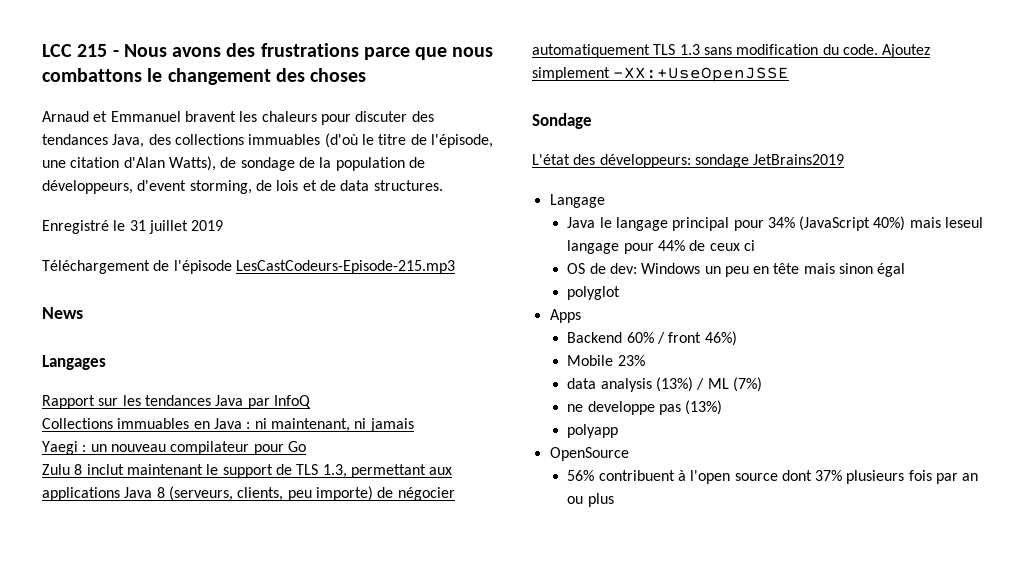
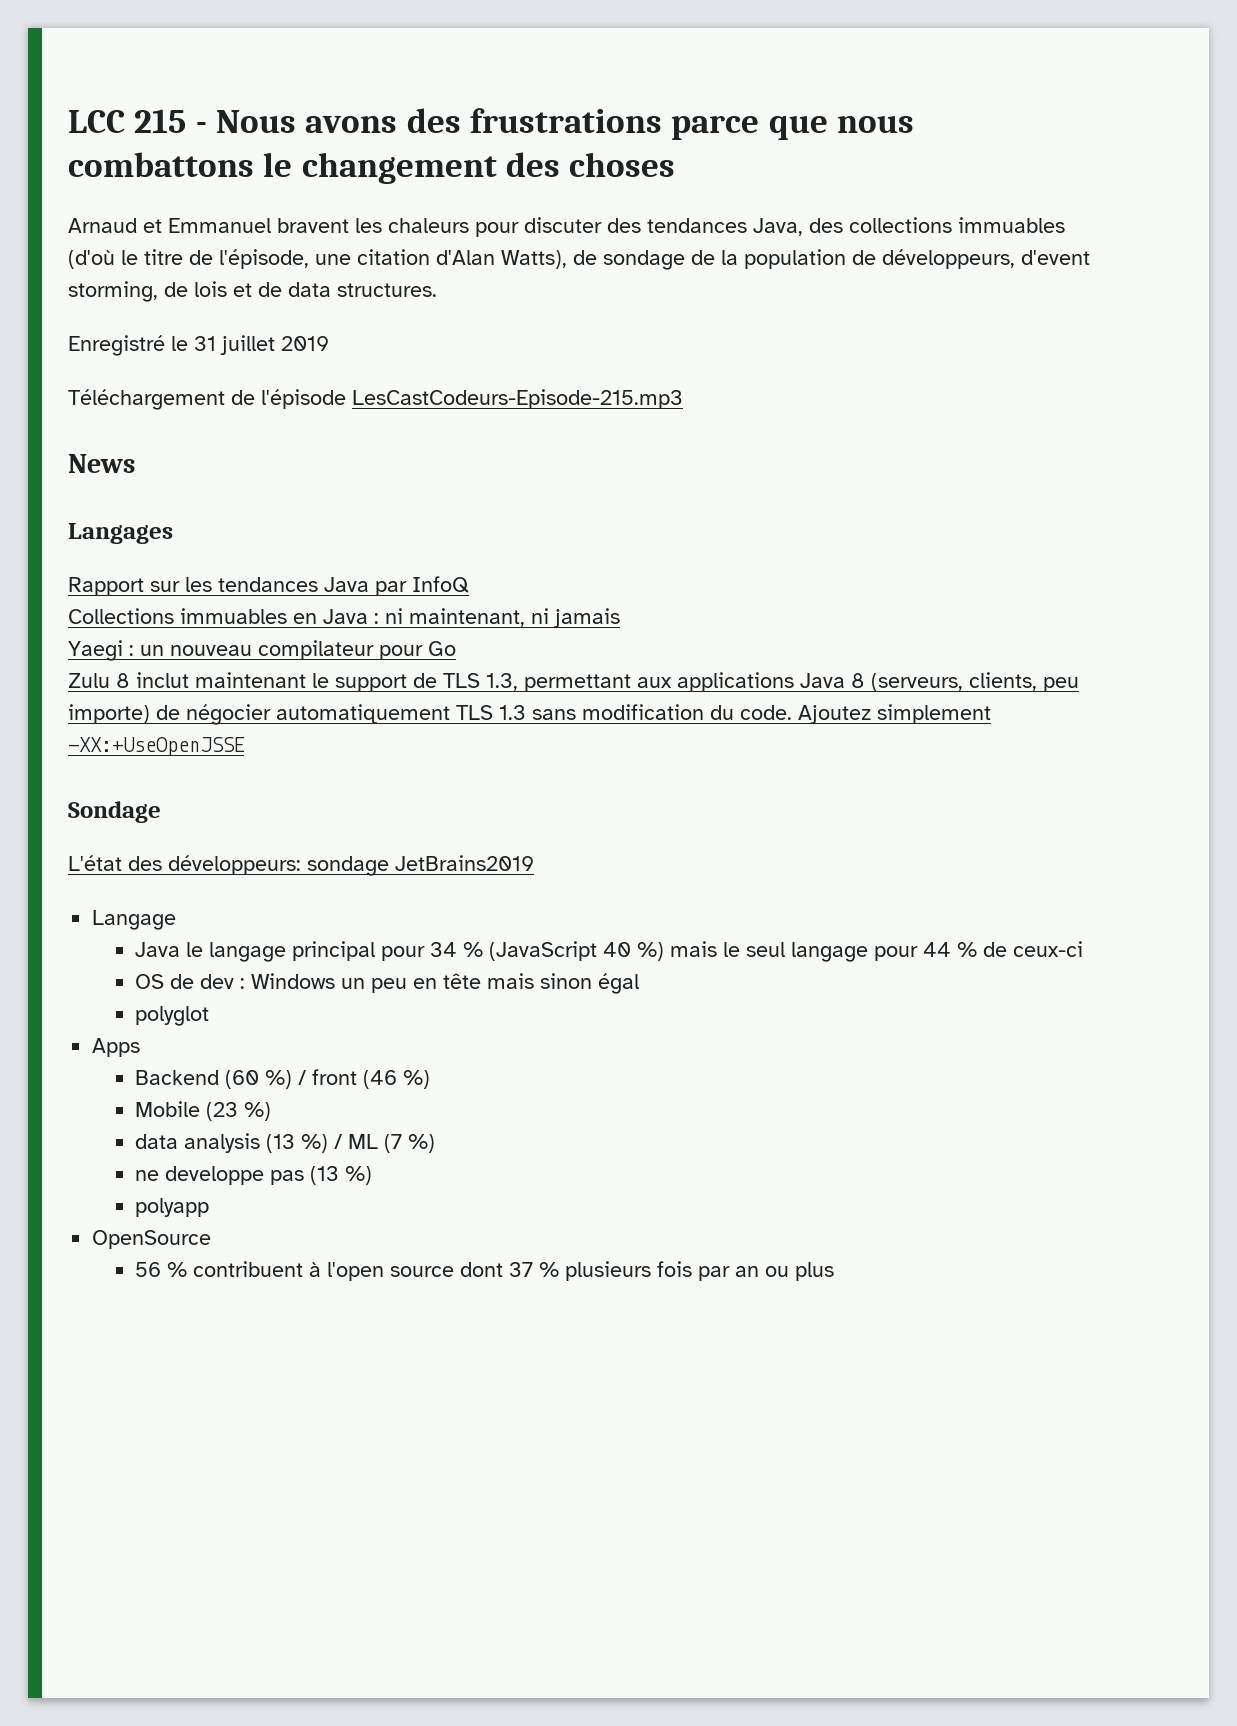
[767,216,984,231] [567,240,755,254] 34% (JavaScript 40%) mais leseul langage pour 44% de ceux ci -> [430,941,1084,962] 34 % (JavaScript 40 %) mais le seul langage pour 44 % de ceux-ci
[609,263,637,274] dev: -> [200,974,246,989] dev :
[626,331,737,346] 60% / front 46%) -> [225,1069,431,1089] (60 %) / front (46 %)
[617,355,645,366] 23% -> [206,1102,272,1121] (23 %)
[655,377,762,392] (13%) / ML (7%) -> [266,1134,436,1153] (13 %) / ML (7 %)
[685,400,723,415] (13%) -> [310,1166,373,1185] (13 %)
[567,470,595,481] 56% -> [135,1262,188,1277] 56 %
[815,470,843,481] 37% -> [509,1262,560,1277] 37 %

